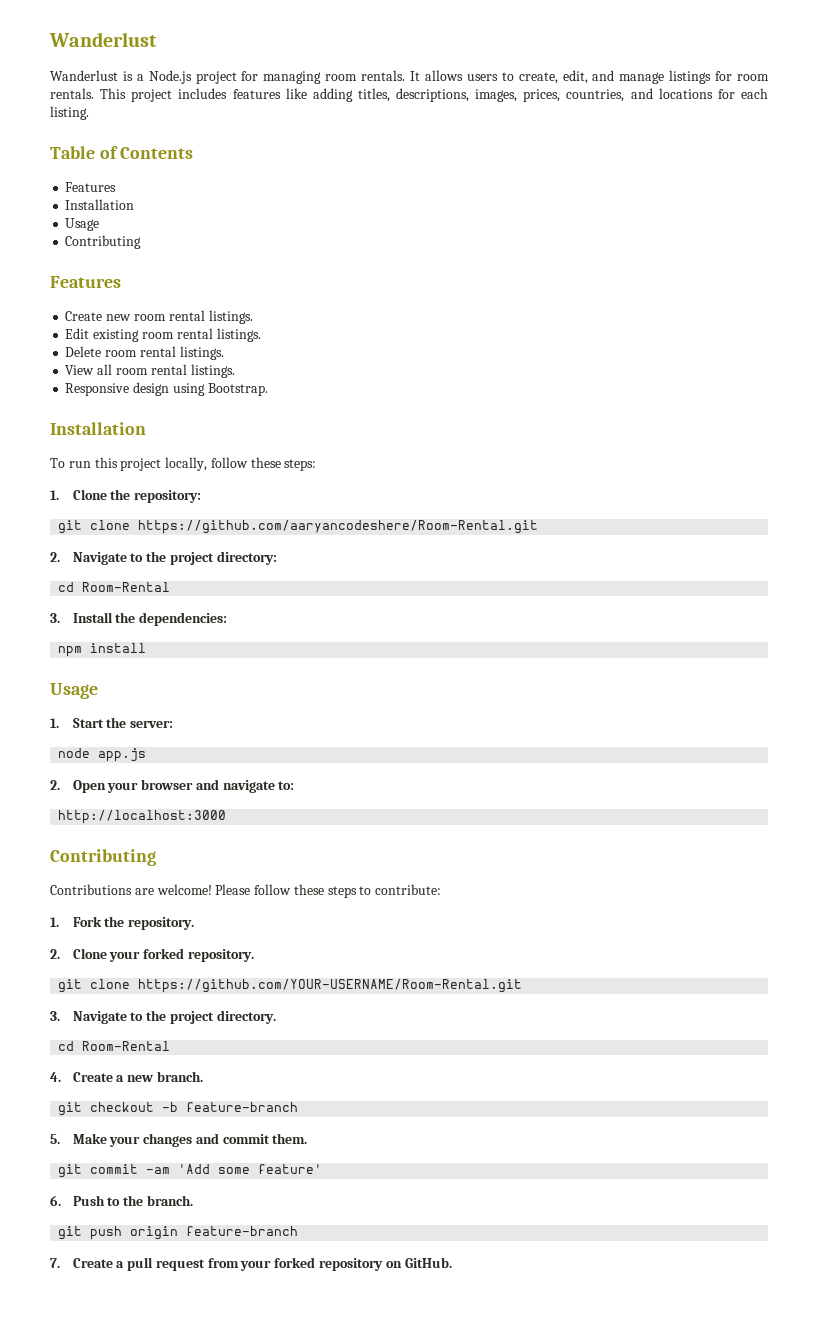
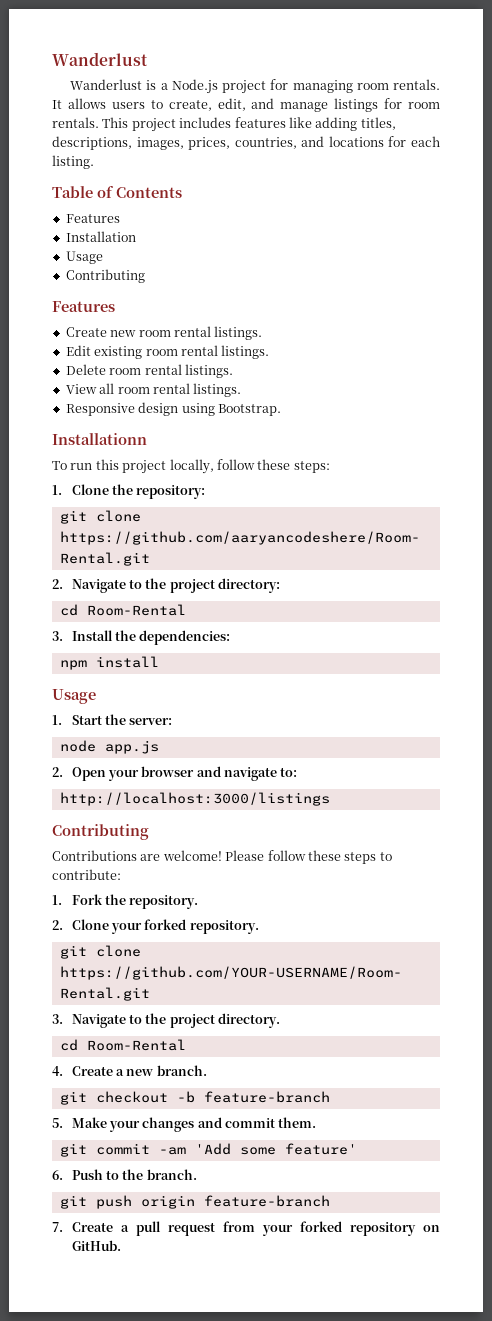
[50,422,146,435] Installation -> [52,433,147,445] Installationn
[58,810,227,824] http://localhost:3000 -> [59,792,330,806] http://localhost:3000/listings

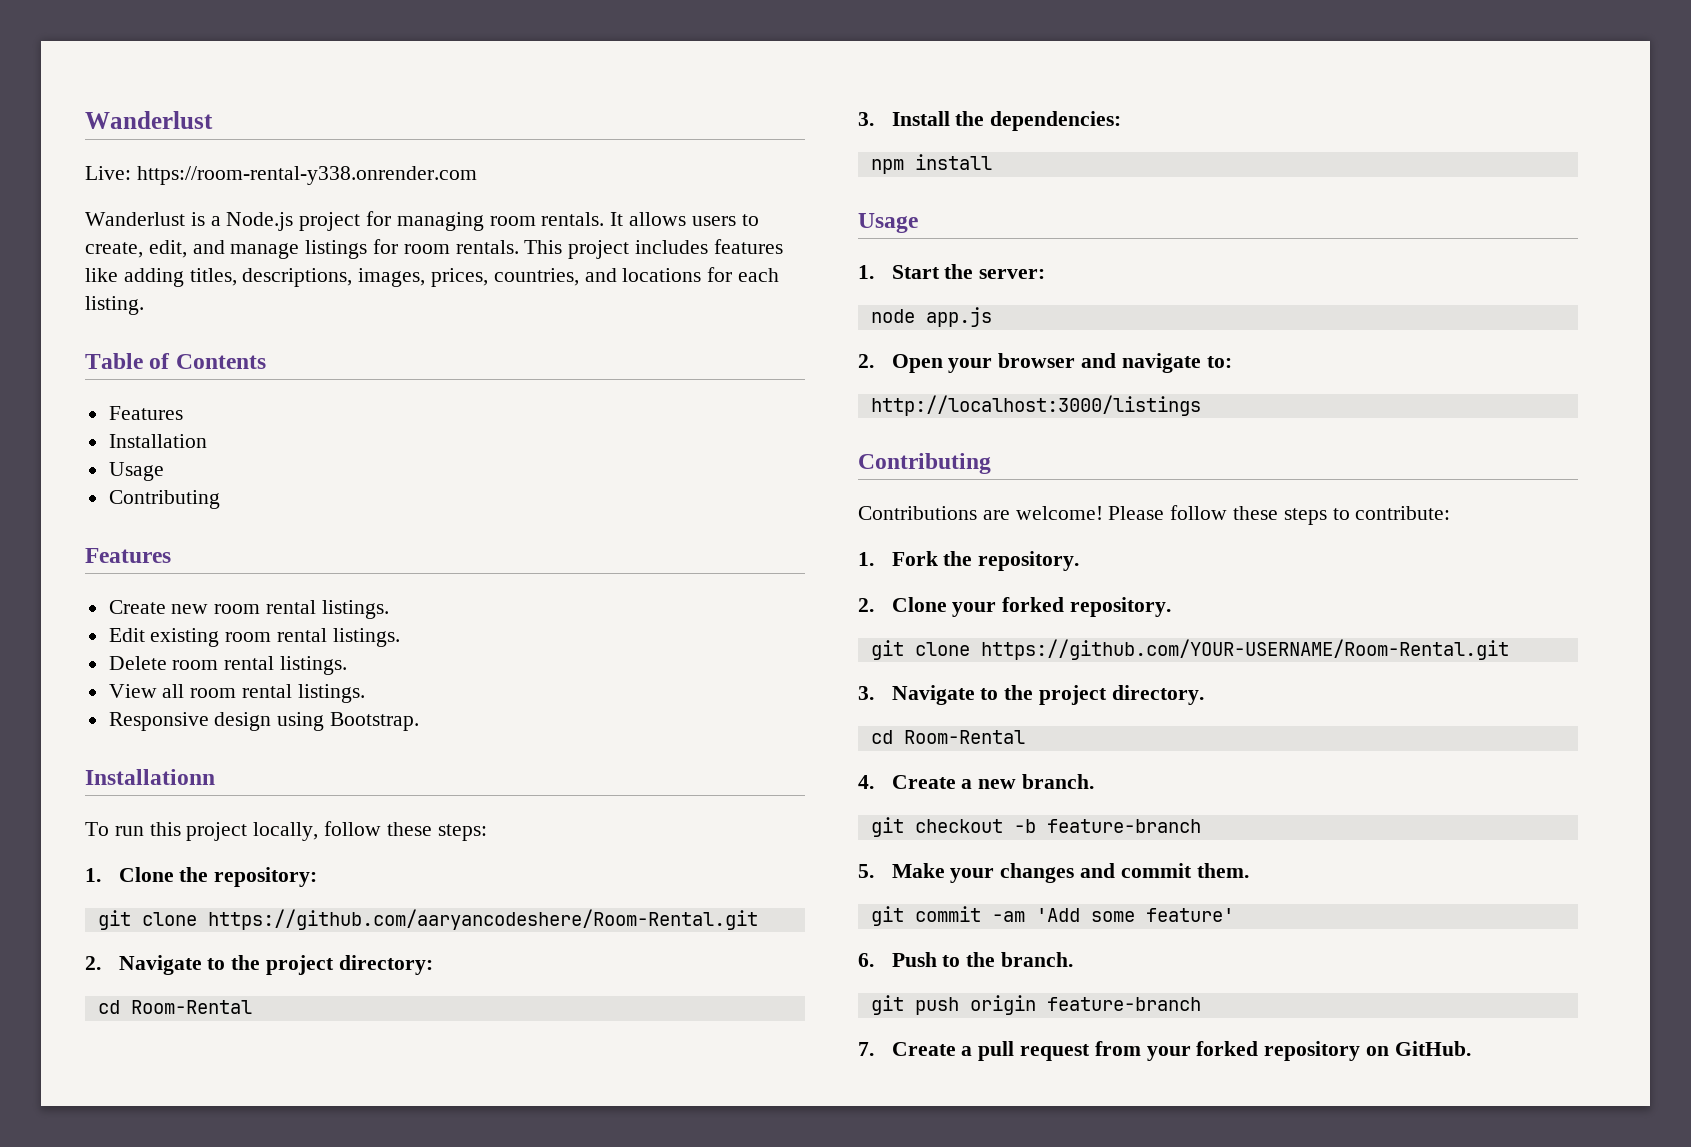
[52,52,148,66] Wanderlust -> [85,111,213,129] [85,166,477,185] Wanderlust // Live: https://room-rental-y338.onrender.com

